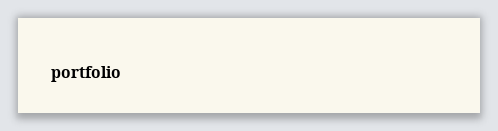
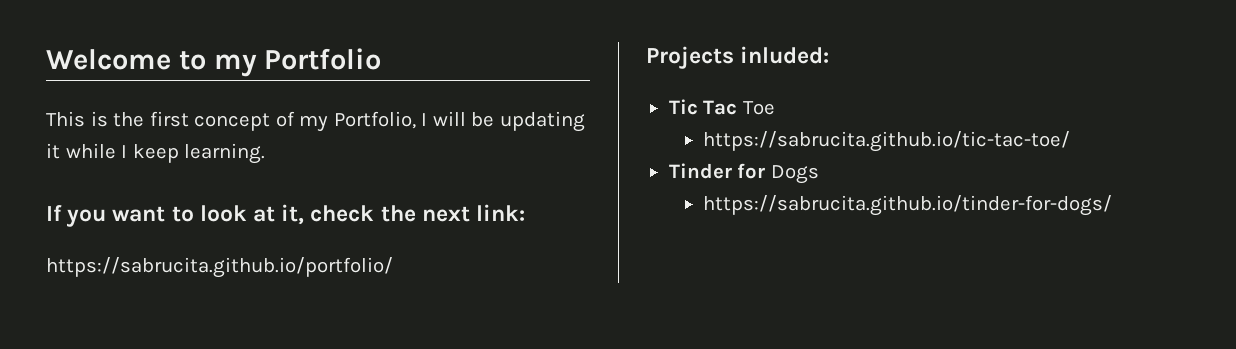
[51,66,121,82] portfolio -> [46,48,382,77] [46,111,585,132] [46,143,266,164] [46,204,526,227] [46,257,393,278] [646,46,830,69] [668,99,775,115] [703,131,1071,152] [668,163,819,184] [703,195,1113,216] Welcome to my Portfolio // This is the first concept of my Portfolio, I will be updating it while I keep learning. // If you want to look at it, check the next link: // https://sabrucita.github.io/portfolio/ // Projects inluded: // Tic Tac Toe // https://sabrucita.github.io/tic-tac-toe/ // Tinder for Dogs // https://sabrucita.github.io/tinder-for-dogs/

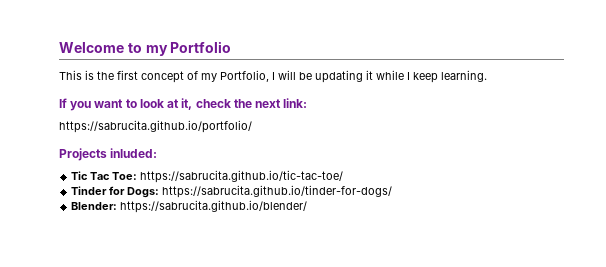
[742,101,775,115] Toe // -> [112,172,138,180] Toe:
[770,165,819,184] [703,195,1113,216] Dogs // https://sabrucita.github.io/tinder-for-dogs/ -> [127,185,393,198] [71,200,308,213] Dogs: https://sabrucita.github.io/tinder-for-dogs/ // Blender: https://sabrucita.github.io/blender/

